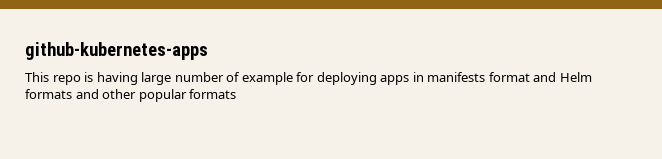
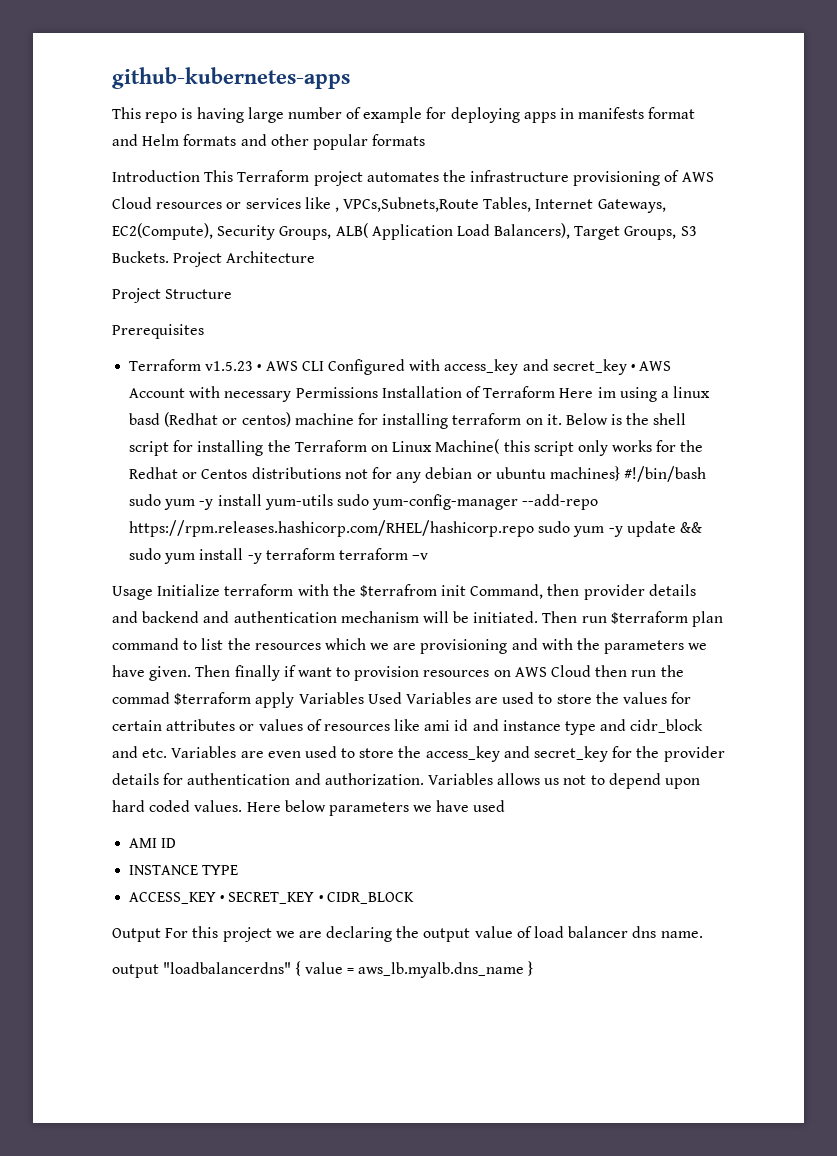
(237, 94) none -> [112,170,714,186] [112,197,666,213] [112,223,697,240] [112,251,316,267] [112,288,233,303] [112,324,204,339] [129,359,672,375] [129,386,711,402] [129,412,687,429] [129,439,704,456] [129,466,707,483] [129,494,599,510] [129,520,702,537] [129,548,429,564] [112,584,696,600] [112,611,724,627] [112,638,708,654] [112,665,684,681] [112,692,692,708] [112,719,704,735] [112,746,725,762] [112,773,701,789] [112,800,506,816] [129,838,177,848] [129,865,239,875] [129,892,414,904] [112,926,703,942] [112,961,534,978] // Introduction This Terraform project automates the infrastructure provisioning of AWS Cloud resources or services like , VPCs,Subnets,Route Tables, Internet Gateways, EC2(Compute), Security Groups, ALB( Application Load Balancers), Target Groups, S3 Buckets. Project Architecture // Project Structure // Prerequisites // Terraform v1.5.23 • AWS CLI Configured with access_key and secret_key • AWS Account with necessary Permissions Installation of Terraform Here im using a linux basd (Redhat or centos) machine for installing terraform on it. Below is the shell script for installing the Terraform on Linux Machine( this script only works for the Redhat or Centos distributions not for any debian or ubuntu machines} #!/bin/bash sudo yum -y install yum-utils sudo yum-config-manager --add-repo https://rpm.releases.hashicorp.com/RHEL/hashicorp.repo sudo yum -y update && sudo yum install -y terraform terraform –v // Usage Initialize terraform with the $terrafrom init Command, then provider details and backend and authentication mechanism will be initiated. Then run $terraform plan command to list the resources which we are provisioning and with the parameters we have given. Then finally if want to provision resources on AWS Cloud then run the commad $terraform apply Variables Used Variables are used to store the values for certain attributes or values of resources like ami id and instance type and cidr_block and etc. Variables are even used to store the access_key and secret_key for the provider details for authentication and authorization. Variables allows us not to depend upon hard coded values. Here below parameters we have used // AMI ID // INSTANCE TYPE // ACCESS_KEY • SECRET_KEY • CIDR_BLOCK // Output For this project we are declaring the output value of load balancer dns name. // output "loadbalancerdns" { value = aws_lb.myalb.dns_name }

